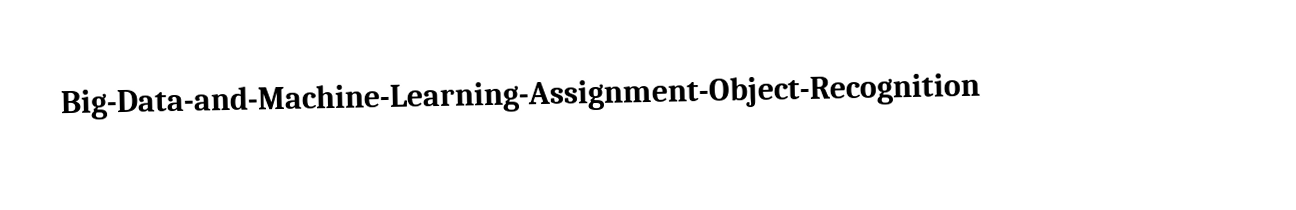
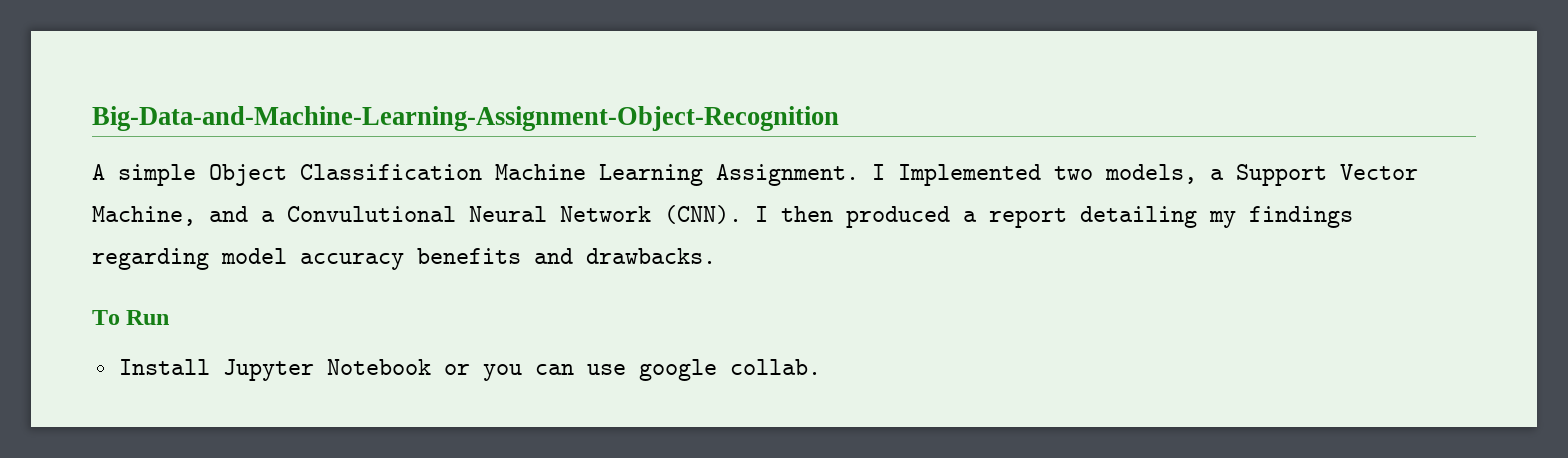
(981, 96) none -> [92,164,1418,186] [92,205,1353,228] [92,248,716,270] [92,310,170,325] [118,359,821,381] // A simple Object Classification Machine Learning Assignment. I Implemented two models, a Support Vector Machine, and a Convulutional Neural Network (CNN). I then produced a report detailing my findings regarding model accuracy benefits and drawbacks. // To Run // Install Jupyter Notebook or you can use google collab.

